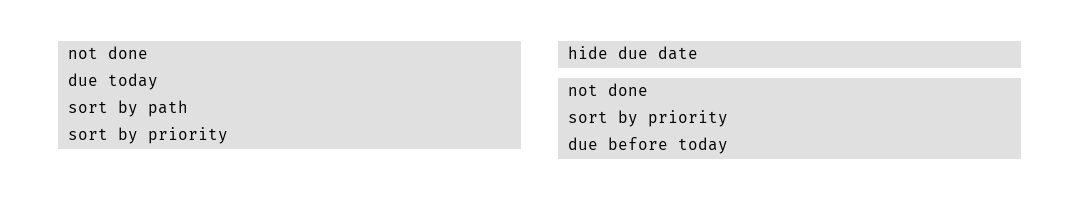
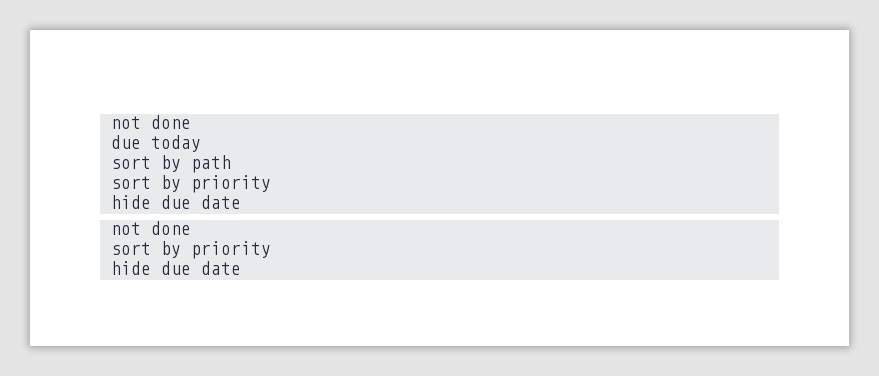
[567,137,728,154] due before today -> [110,261,241,275] hide due date

